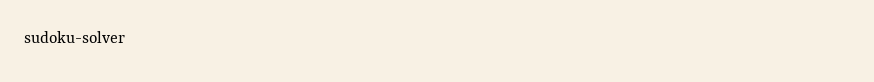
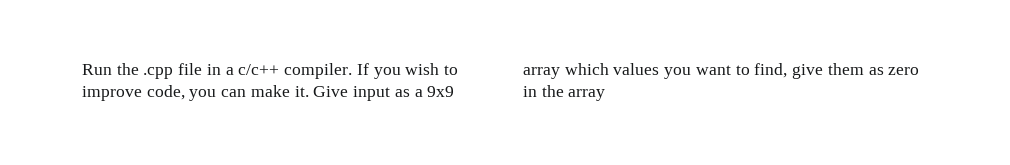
[24,31,125,43] sudoku-solver -> [82,63,458,79] [82,85,455,101] [523,63,920,79] [523,85,606,101] Run the .cpp file in a c/c++ compiler. If you wish to improve code, you can make it. Give input as a 9x9 array which values you want to find, give them as zero in the array

